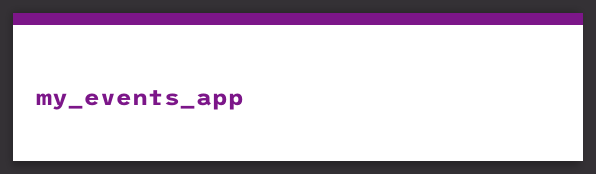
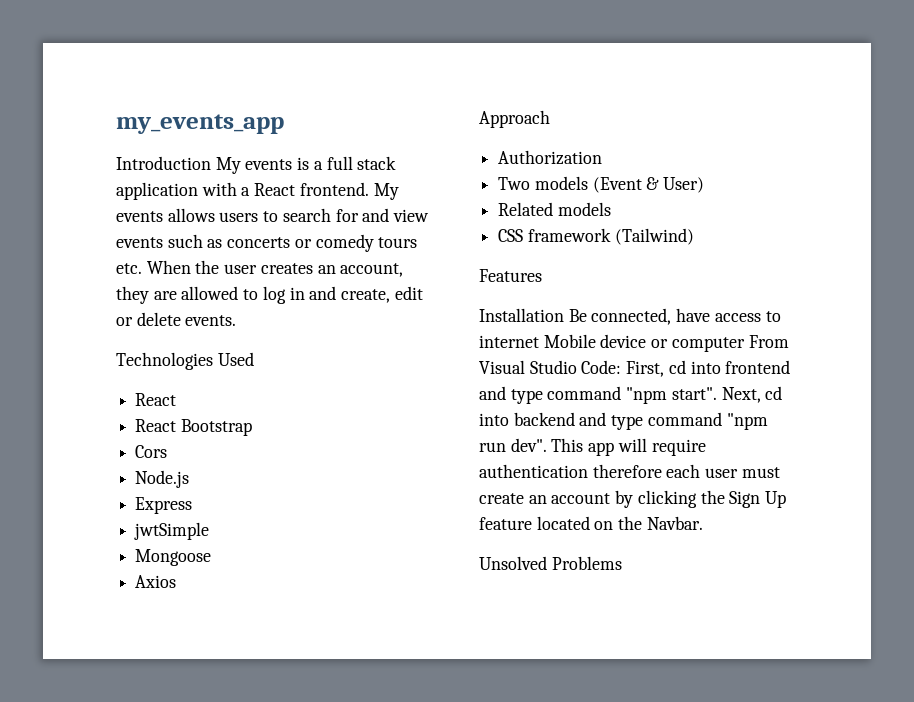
(244, 100) none -> [116,156,397,174] [116,182,399,200] [116,208,430,222] [116,234,418,252] [116,260,404,277] [116,286,423,304] [116,312,237,326] [116,352,254,370] [135,393,177,406] [135,419,252,436] [135,445,168,458] [135,470,190,488] [135,497,193,514] [134,522,210,540] [135,549,212,566] [135,575,177,588] [479,110,550,128] [498,150,603,165] [498,176,705,193] [498,202,611,216] [498,228,694,245] [479,269,542,282] [479,308,781,325] [479,334,789,352] [479,360,791,377] [479,386,783,404] [479,412,768,430] [479,438,706,456] [479,464,780,478] [479,490,787,508] [479,516,703,530] [479,556,622,570] // Introduction My events is a full stack application with a React frontend. My events allows users to search for and view events such as concerts or comedy tours etc. When the user creates an account, they are allowed to log in and create, edit or delete events. // Technologies Used // React // React Bootstrap // Cors // Node.js // Express // jwtSimple // Mongoose // Axios // Approach // Authorization // Two models (Event & User) // Related models // CSS framework (Tailwind) // Features // Installation Be connected, have access to internet Mobile device or computer From Visual Studio Code: First, cd into frontend and type command "npm start". Next, cd into backend and type command "npm run dev". This app will require authentication therefore each user must create an account by clicking the Sign Up feature located on the Navbar. // Unsolved Problems

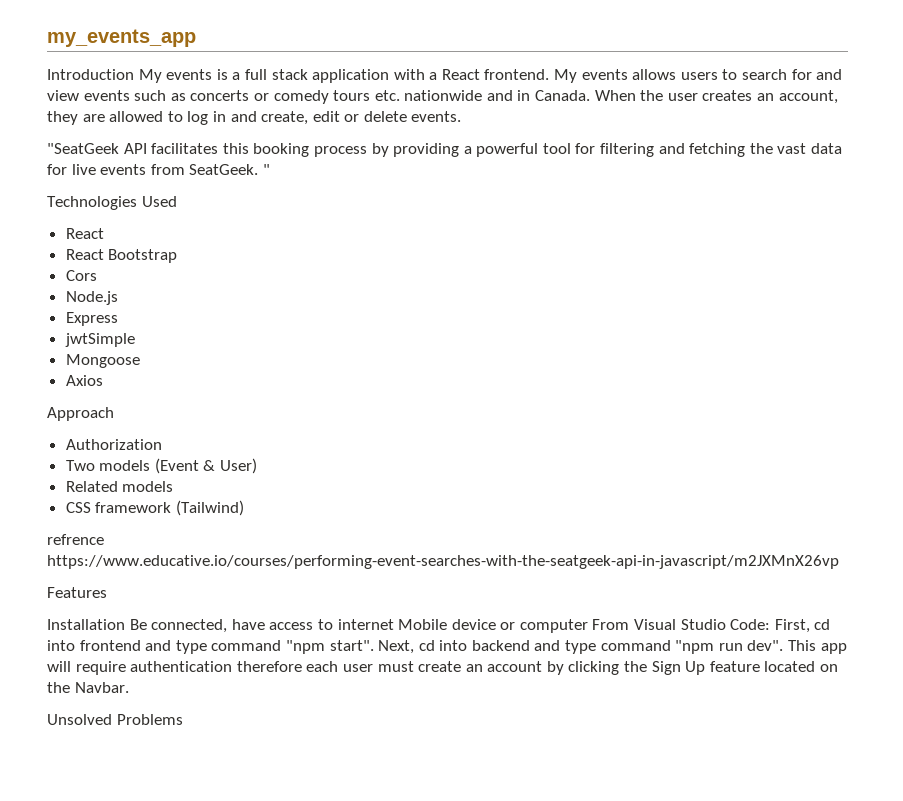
(142, 268) none -> [404,90,591,101] nationwide and in Canada.
(237, 320) none -> [47,143,843,157] [47,164,270,175] // "SeatGeek API facilitates this booking process by providing a powerful tool for filtering and fetching the vast data for live events from SeatGeek. "
(694, 236) none -> [47,534,104,545] [47,555,839,569] // refrence https://www.educative.io/courses/performing-event-searches-with-the-seatgeek-api-in-javascript/m2JXMnX26vp

